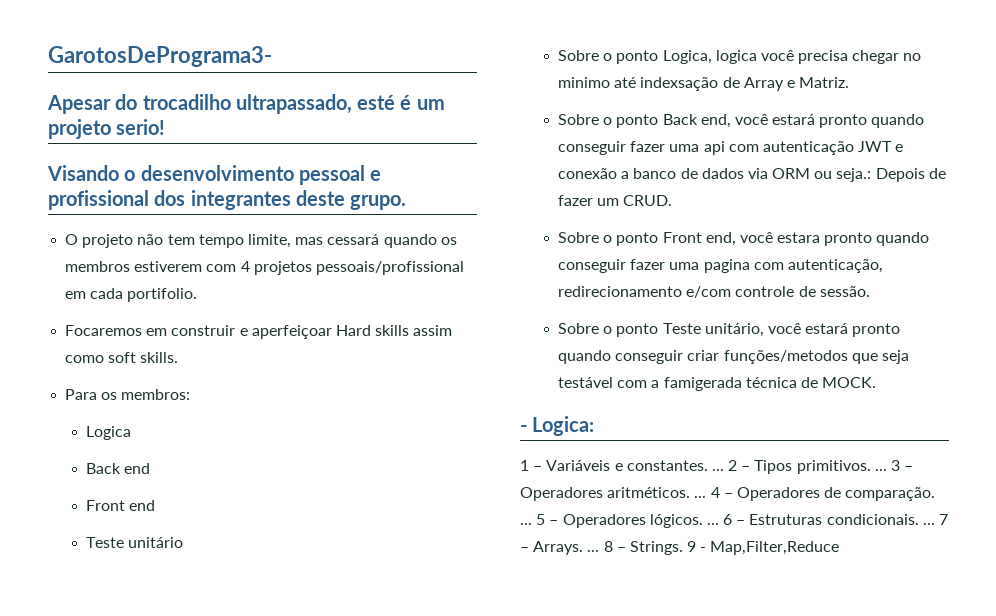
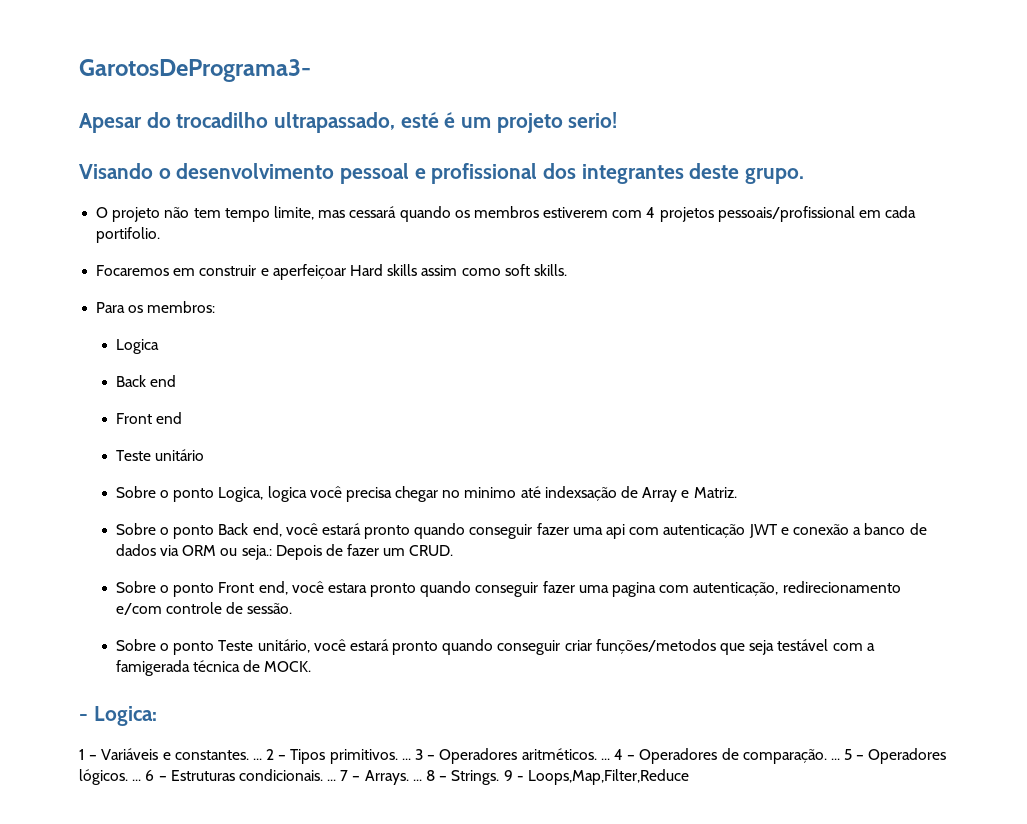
[710,541,840,555] Map,Filter,Reduce -> [527,769,689,785] Loops,Map,Filter,Reduce

